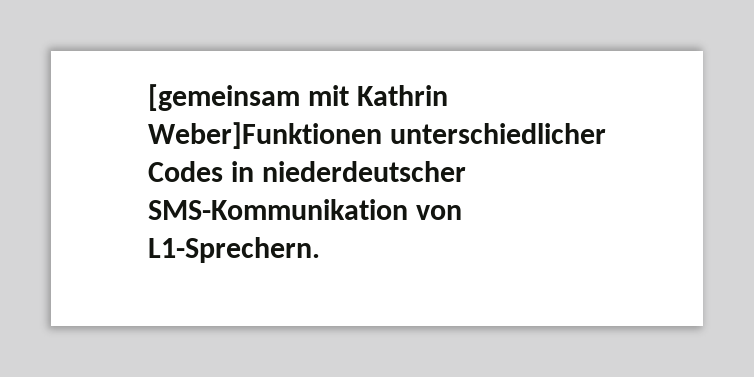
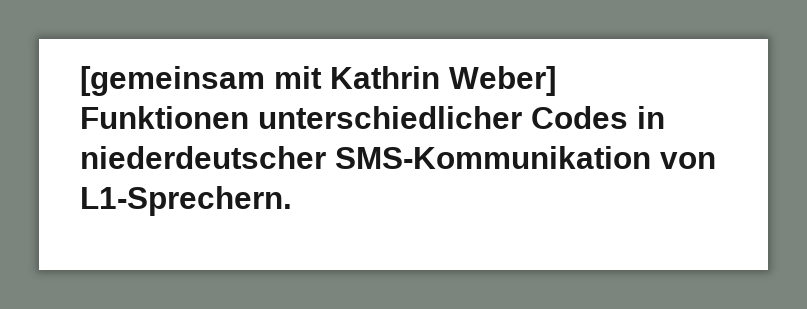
[148,122,382,149] Weber]Funktionen -> [449,66,556,96] [80,106,249,129] Weber] Funktionen

